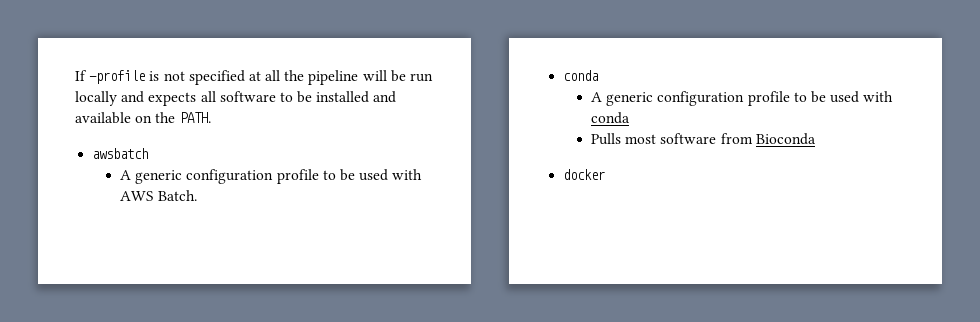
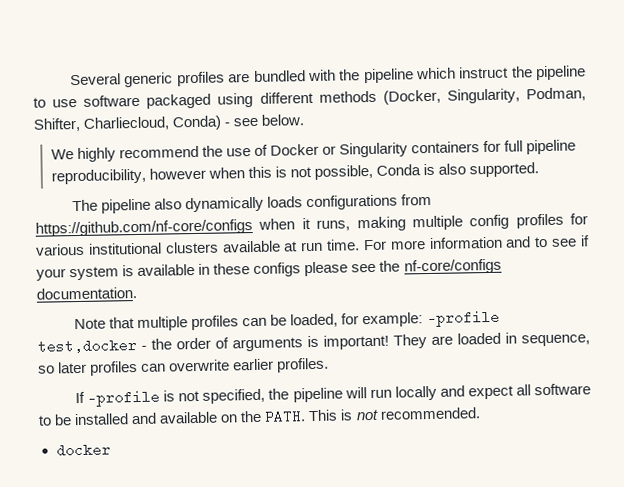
(75, 75) none -> [70,65,587,88] [33,87,587,109] [33,114,305,132] [50,139,577,163] [50,162,540,185] [72,193,433,214] [35,213,588,237] [35,235,591,256] [36,258,502,281] [36,287,137,300] [74,309,500,331] [37,332,590,354] [38,357,330,376] Several generic profiles are bundled with the pipeline which instruct the pipeline to use software packaged using different methods (Docker, Singularity, Podman, Shifter, Charliecloud, Conda) - see below. // We highly recommend the use of Docker or Singularity containers for full pipeline reproducibility, however when this is not possible, Conda is also supported. // The pipeline also dynamically loads configurations from https://github.com/nf-core/configs when it runs, making multiple config profiles for various institutional clusters available at run time. For more information and to see if your system is available in these configs please see the nf-core/configs documentation. // Note that multiple profiles can be loaded, for example: -profile test,docker - the order of arguments is important! They are loaded in sequence, so later profiles can overwrite earlier profiles. //
[188,70,281,85] specified at all -> [202,388,266,404] specified,
[390,70,406,82] be -> (367, 393) none
[148,92,197,106] expects -> [467,385,514,400] expect
[92,148,149,159] [120,169,423,184] [120,190,198,201] [563,70,599,81] [591,91,894,106] [591,112,631,124] [591,133,816,145] // awsbatch // A generic configuration profile to be used with AWS Batch. // conda // A generic configuration profile to be used with conda // Pulls most software from Bioconda -> [308,407,481,422] This is not recommended.

